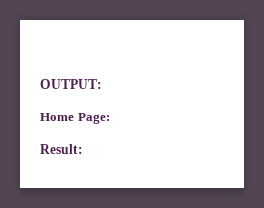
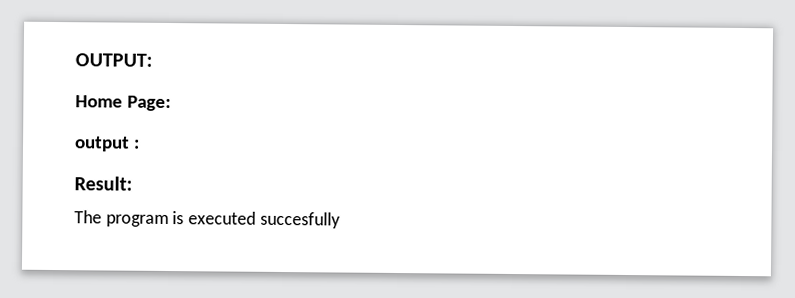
(110, 118) none -> [74,136,140,152] // output :
(83, 149) none -> [74,210,341,229] // The program is executed succesfully

